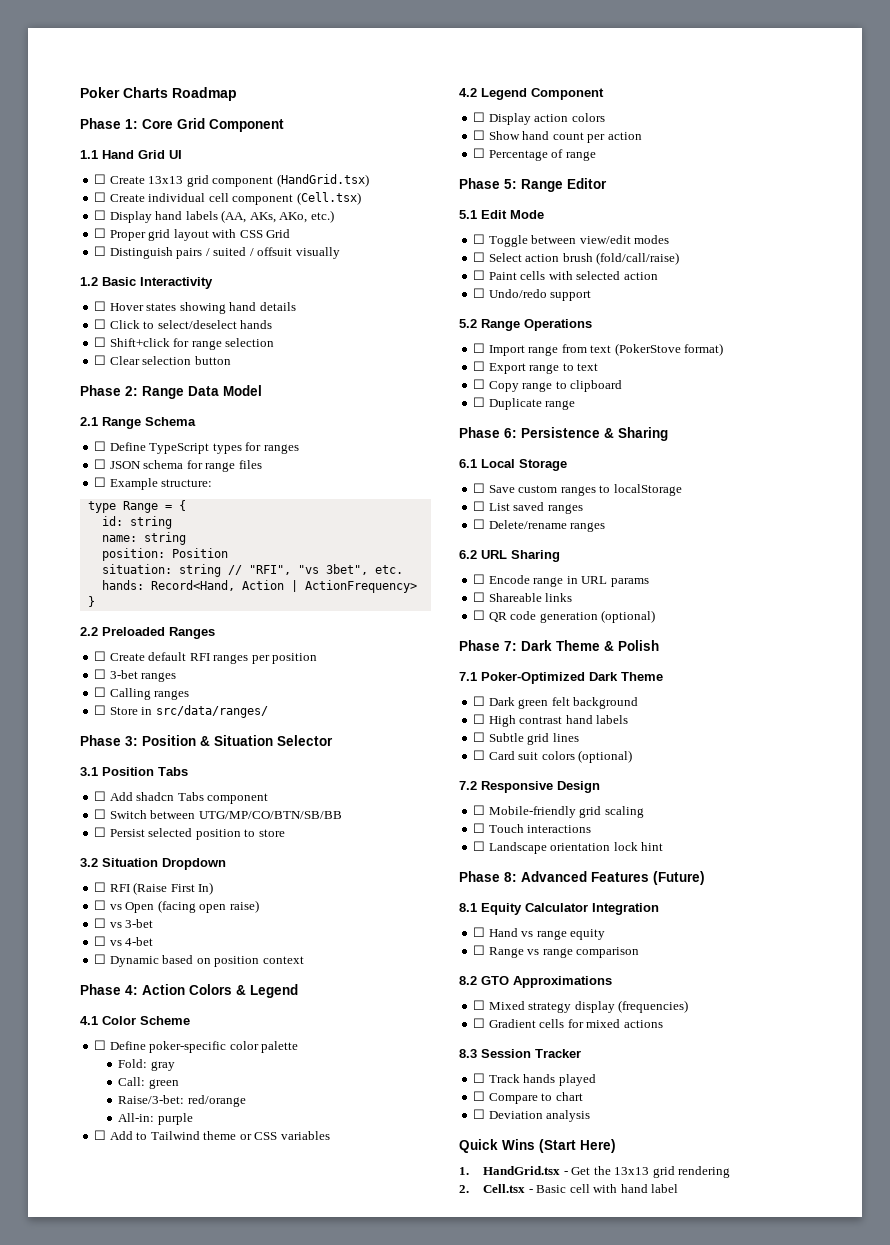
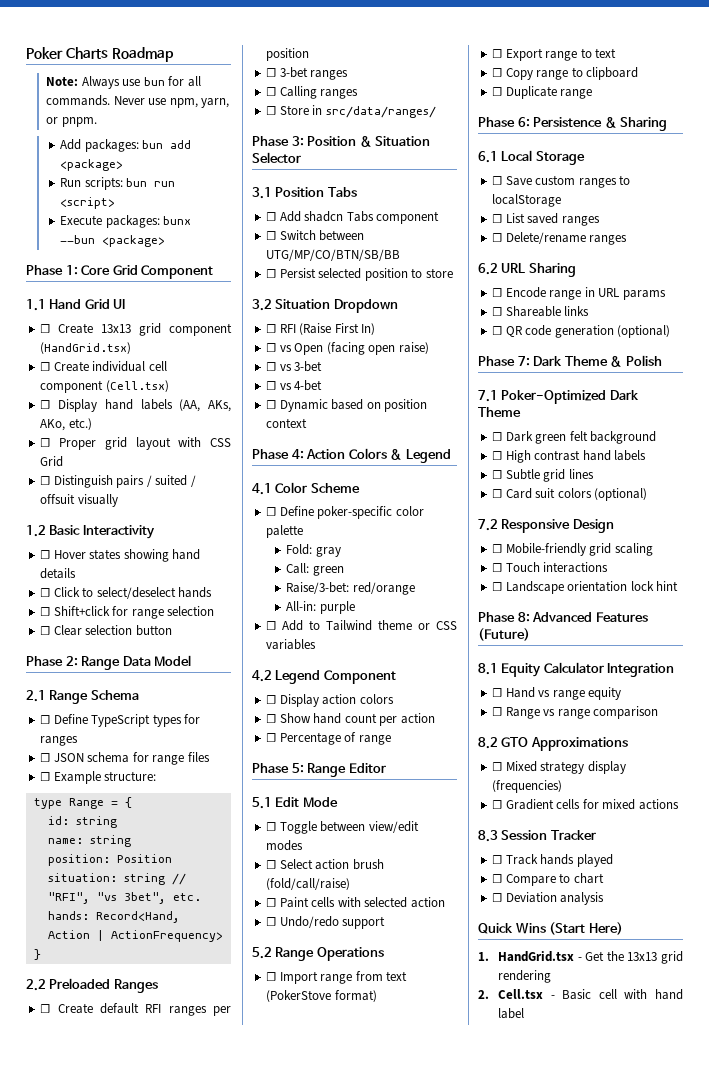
(237, 94) none -> [46,76,201,89] [46,95,230,108] [46,117,97,127] [60,139,192,152] [60,159,124,171] [60,177,176,190] [60,197,116,209] [60,215,192,228] [60,235,166,247] // Note: Always use bun for all commands. Never use npm, yarn, or pnpm. // Add packages: bun add <package> // Run scripts: bun run <script> // Execute packages: bunx --bun <package>

